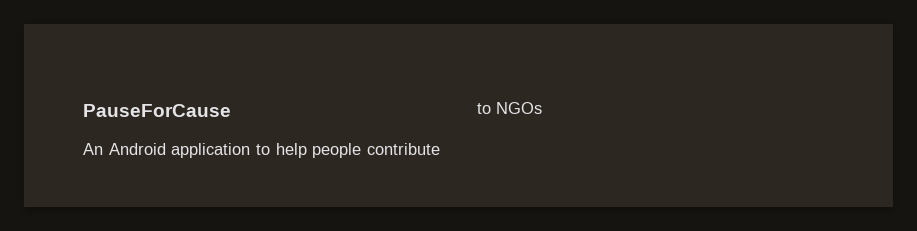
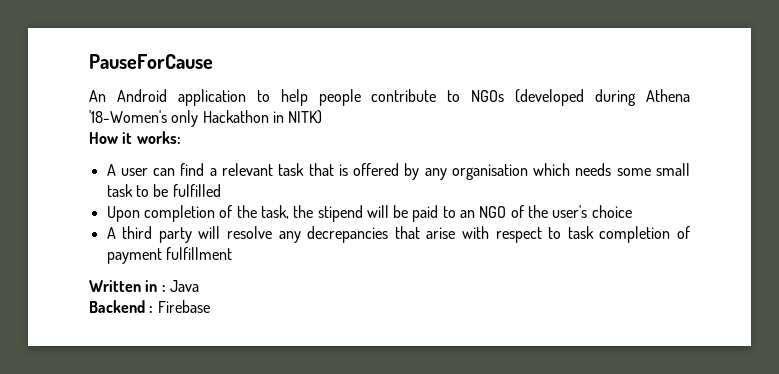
(542, 108) none -> [515,89,691,106] [89,110,323,127] [89,131,181,144] [106,163,690,180] [106,184,221,197] [106,205,632,222] [106,226,691,243] [106,247,232,264] [89,280,199,292] [89,300,210,313] (developed during Athena '18-Women's only Hackathon in NITK) // How it works: // A user can find a relevant task that is offered by any organisation which needs some small task to be fulfilled // Upon completion of the task, the stipend will be paid to an NGO of the user's choice // A third party will resolve any decrepancies that arise with respect to task completion of payment fulfillment // Written in : Java // Backend : Firebase

